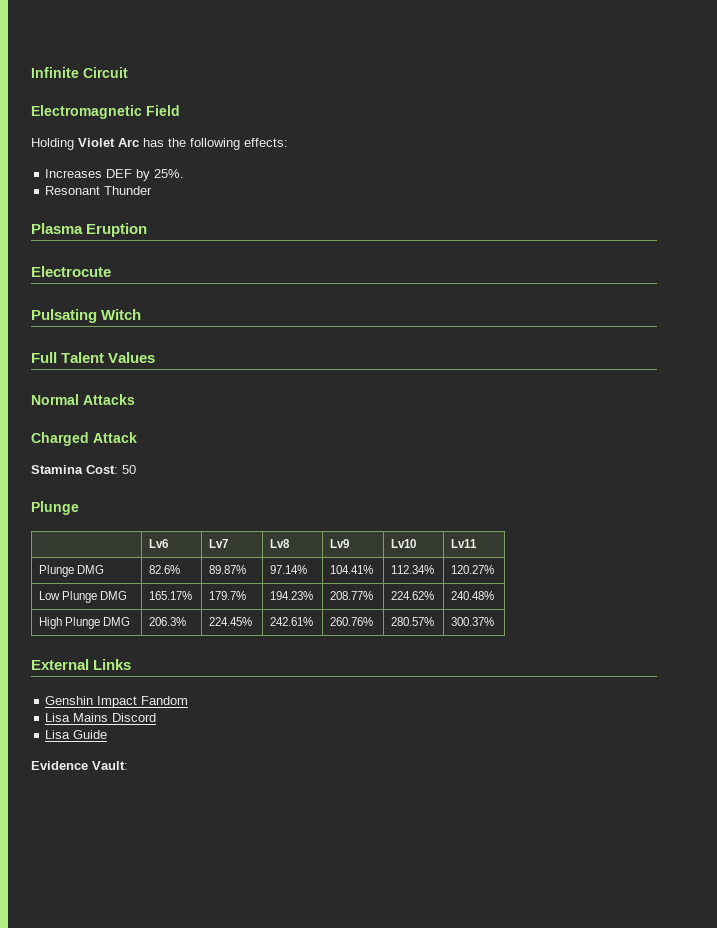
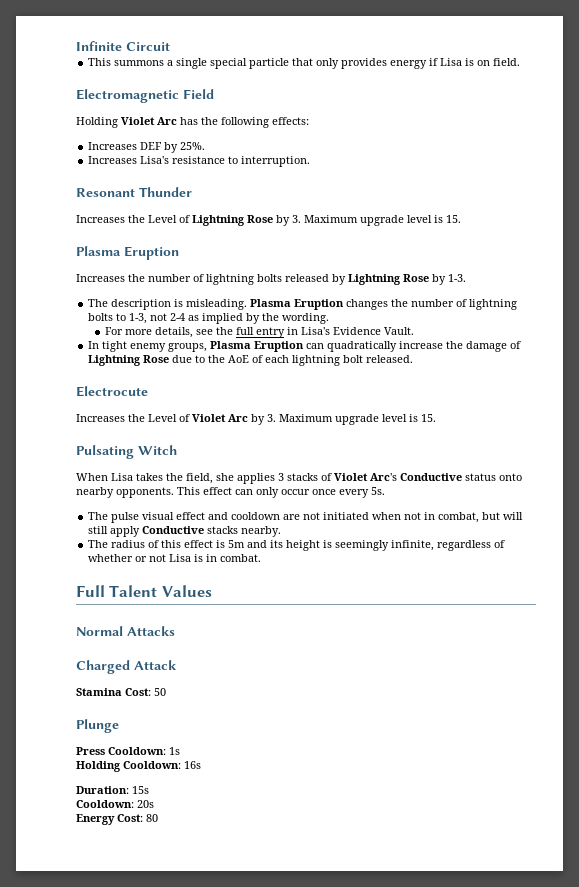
(128, 72) none -> [88,58,521,69] // This summons a single special particle that only provides energy if Lisa is on field.
[45,186,153,195] [31,223,148,237] [31,266,111,277] [31,309,142,323] Resonant Thunder // Plasma Eruption // Electrocute // Pulsating Witch -> [88,156,311,167] [76,187,192,197] [76,215,461,226] [76,246,179,260] [76,274,466,285] [88,299,518,310] [88,313,330,324] [104,327,414,338] [88,341,522,352] [88,355,414,366] [76,386,148,397] [76,414,436,425] [76,445,177,459] [76,473,522,484] [76,487,385,498] [88,512,524,523] [88,526,282,537] [88,540,506,551] [88,554,262,562] Increases Lisa's resistance to interruption. // Resonant Thunder // Increases the Level of Lightning Rose by 3. Maximum upgrade level is 15. // Plasma Eruption // Increases the number of lightning bolts released by Lightning Rose by 1-3. // The description is misleading. Plasma Eruption changes the number of lightning bolts to 1-3, not 2-4 as implied by the wording. // For more details, see the full entry in Lisa's Evidence Vault. // In tight enemy groups, Plasma Eruption can quadratically increase the damage of Lightning Rose due to the AoE of each lightning bolt released. // Electrocute // Increases the Level of Violet Arc by 3. Maximum upgrade level is 15. // Pulsating Witch // When Lisa takes the field, she applies 3 stacks of Violet Arc's Conductive status onto nearby opponents. This effect can only occur once every 5s. // The pulse visual effect and cooldown are not initiated when not in combat, but will still apply Conductive stacks nearby. // The radius of this effect is 5m and its height is seemingly infinite, regardless of whether or not Lisa is in combat.
[149,539,169,548] [209,539,229,548] [270,539,291,548] [330,539,350,548] [391,539,417,548] [451,539,478,548] [39,565,105,577] [149,565,181,574] [209,565,247,574] [270,565,308,574] [330,565,374,574] [391,565,435,574] [451,565,495,574] [39,591,128,603] [149,591,193,600] [209,591,247,600] [270,591,314,600] [330,591,374,600] [391,591,435,600] [451,591,495,600] [39,617,131,629] [149,617,187,626] [209,617,253,626] [270,617,314,626] [330,617,374,626] [391,617,435,626] [451,617,495,626] [31,659,132,670] [45,696,189,708] [45,713,157,722] [45,730,108,739] [31,761,128,770] // | Lv6 | Lv7 | Lv8 | Lv9 | Lv10 | Lv11 // Plunge DMG | 82.6% | 89.87% | 97.14% | 104.41% | 112.34% | 120.27% // Low Plunge DMG | 165.17% | 179.7% | 194.23% | 208.77% | 224.62% | 240.48% // High Plunge DMG | 206.3% | 224.45% | 242.61% | 260.76% | 280.57% | 300.37% // External Links // Genshin Impact Fandom // Lisa Mains Discord // Lisa Guide // Evidence Vault: -> [76,747,180,755] [76,761,201,772] [76,786,149,794] [76,800,154,808] [76,814,158,825] // Press Cooldown: 1s // Holding Cooldown: 16s // Duration: 15s // Cooldown: 20s // Energy Cost: 80

